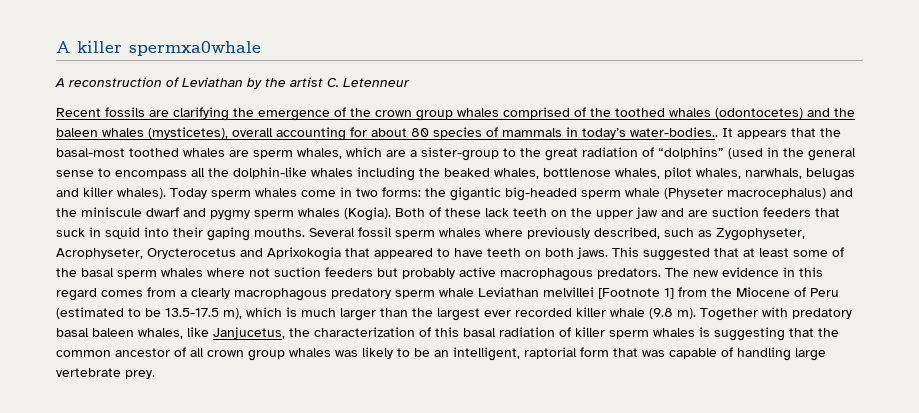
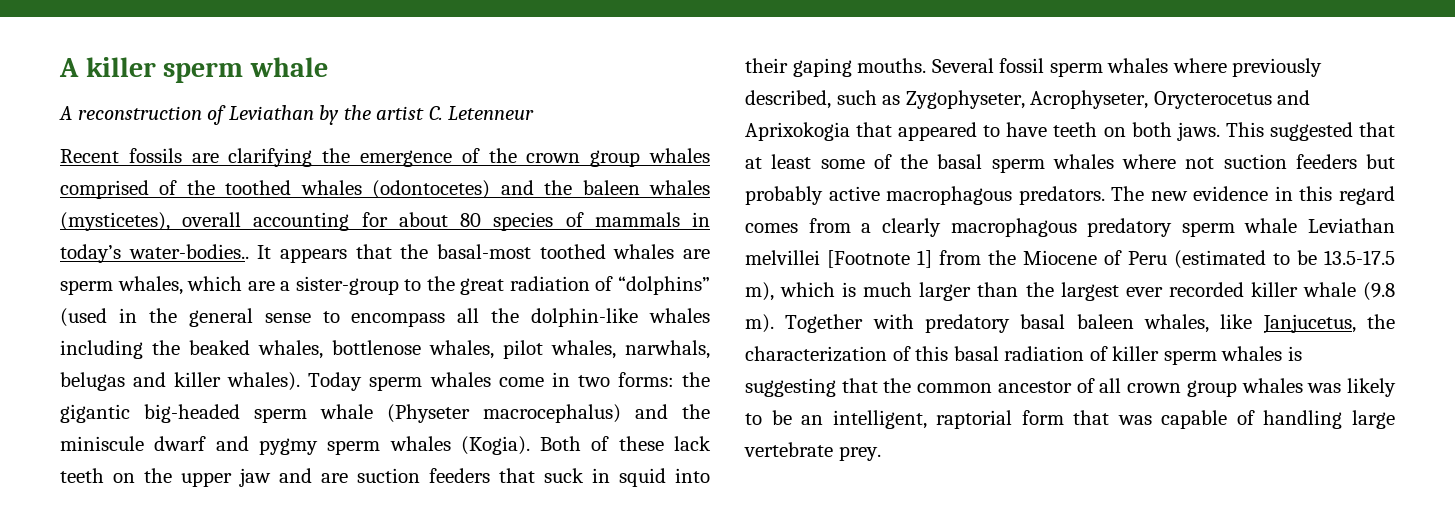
[129,41,261,56] spermxa0whale -> [163,57,328,83] sperm whale

